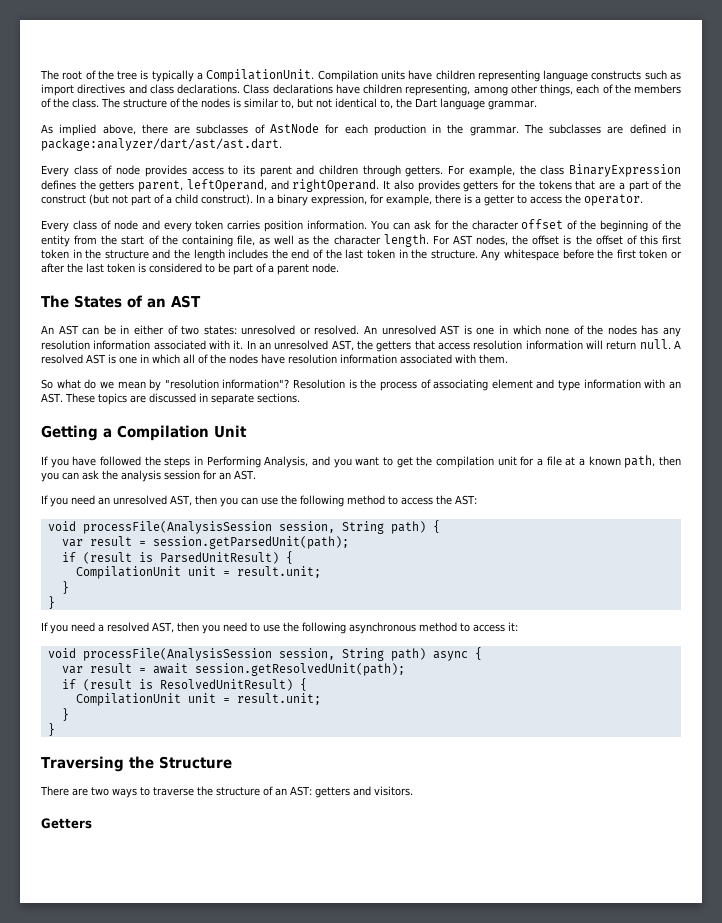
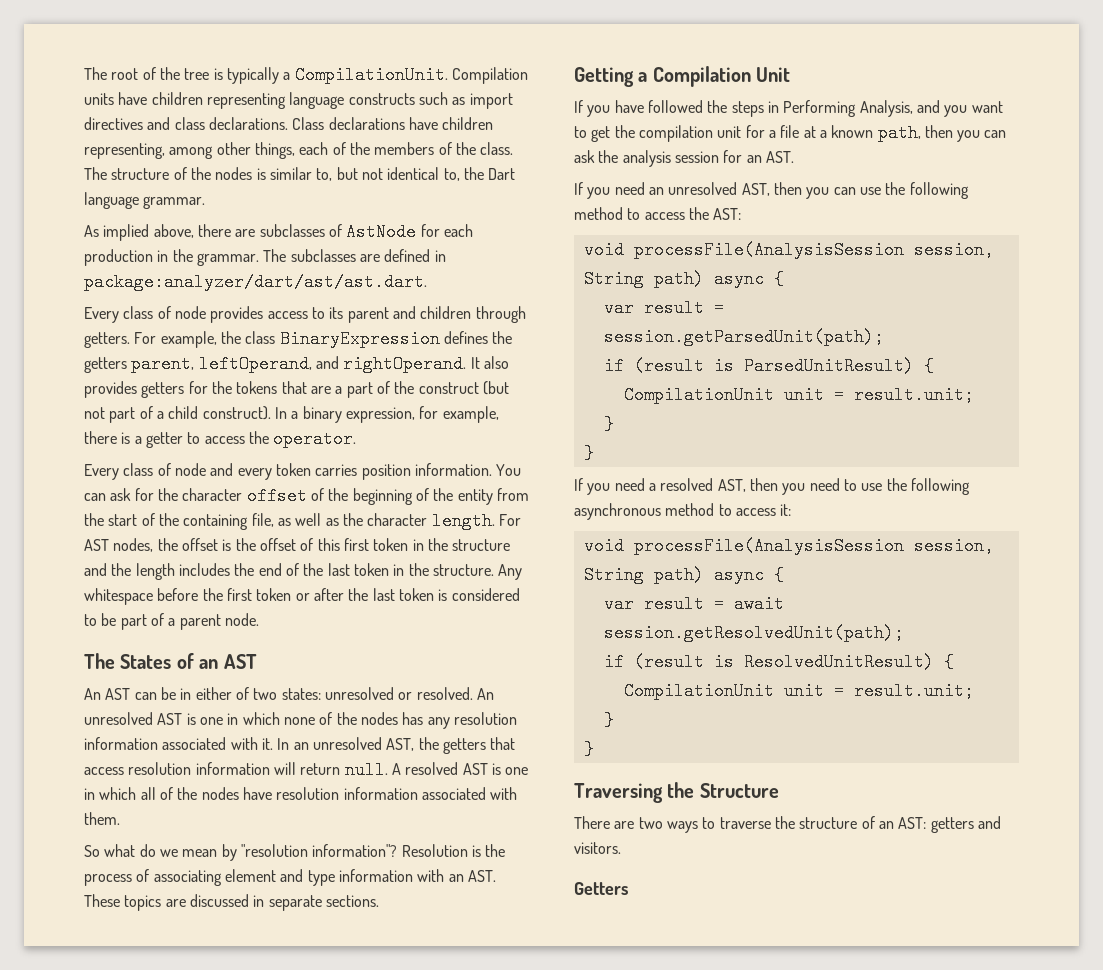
(426, 527) none -> [713,270,764,288] async

